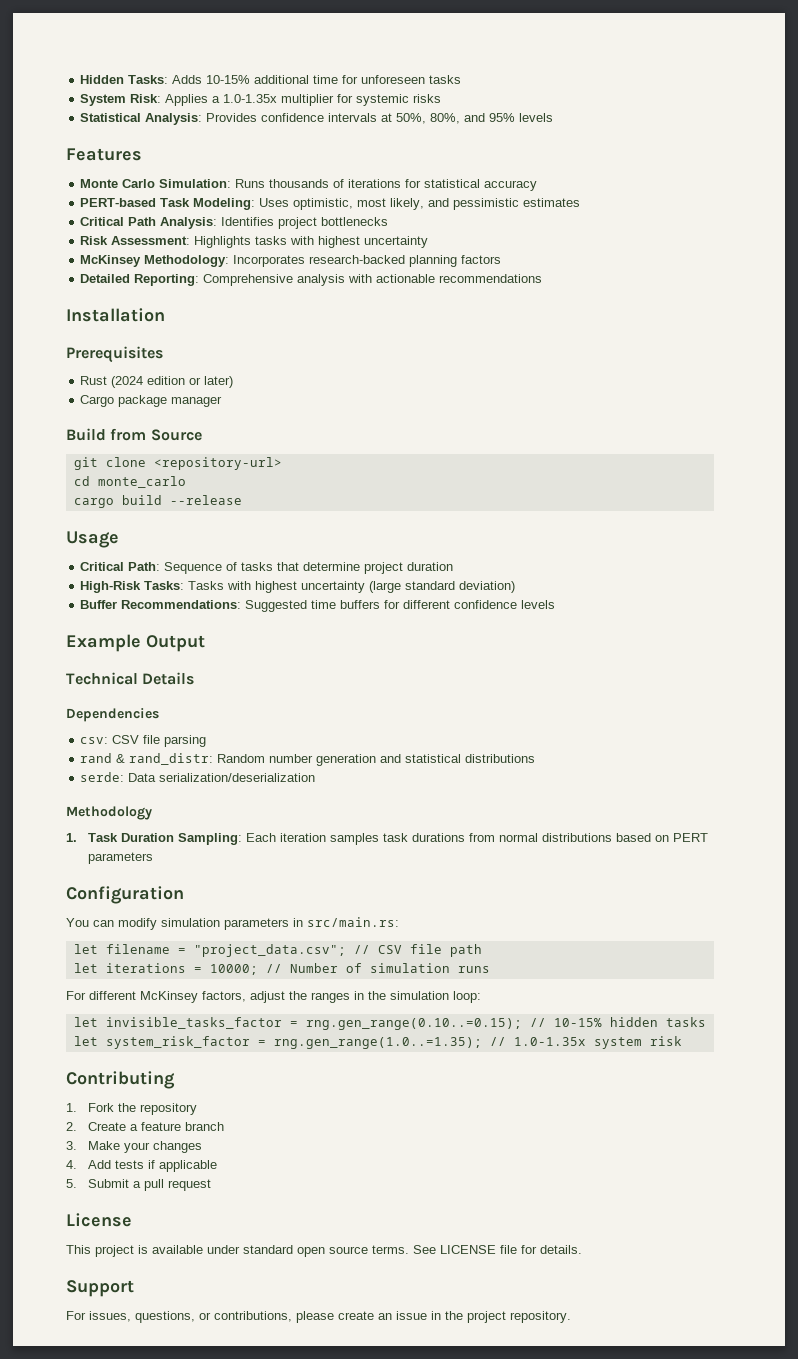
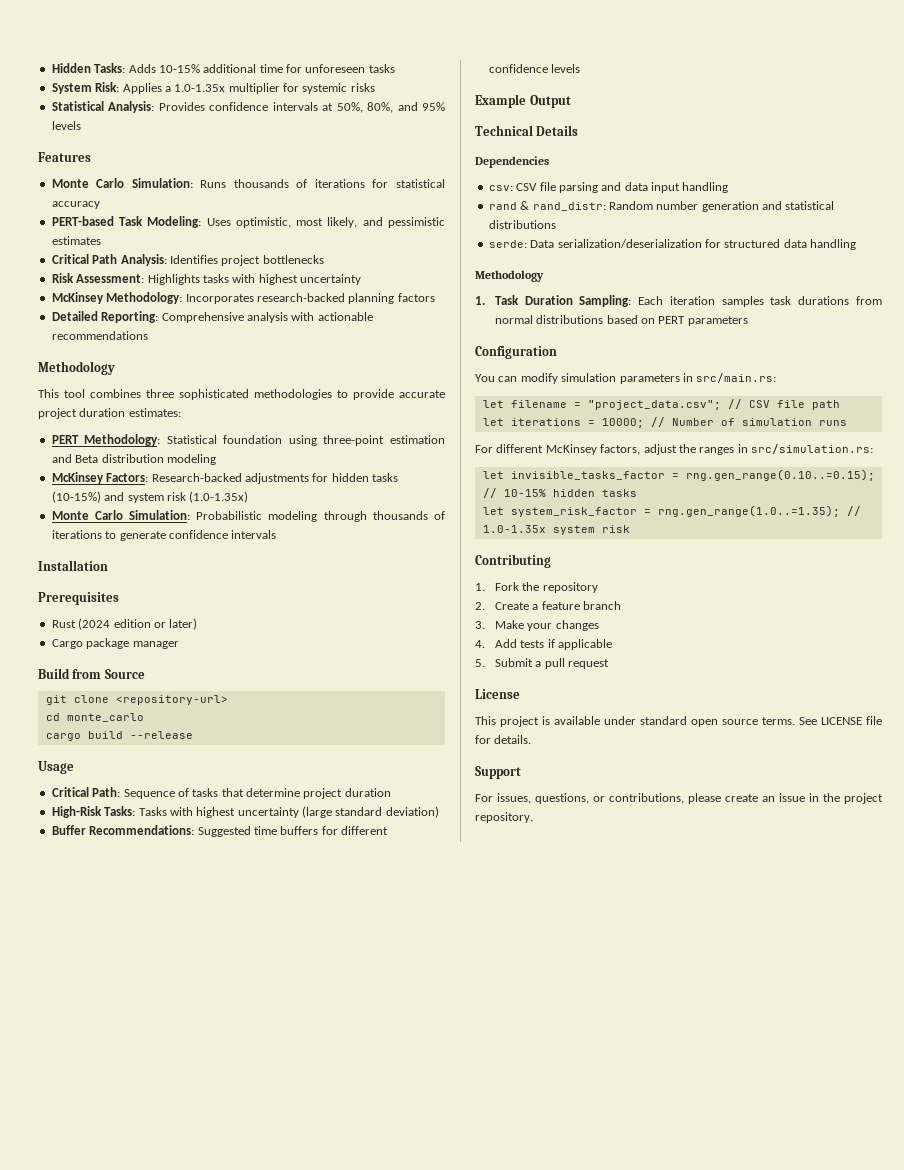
(543, 278) none -> [38,361,115,375] [38,389,445,400] [38,408,181,419] [51,434,445,446] [51,454,216,465] [51,472,398,484] [51,491,249,503] [51,510,445,522] [51,530,277,541] // Methodology // This tool combines three sophisticated methodologies to provide accurate project duration estimates: // PERT Methodology: Statistical foundation using three-point estimation and Beta distribution modeling // McKinsey Factors: Research-backed adjustments for hidden tasks (10-15%) and system risk (1.0-1.35x) // Monte Carlo Simulation: Probabilistic modeling through thousands of iterations to generate confidence intervals
(207, 741) none -> [601,182,729,193] and data input handling
(316, 777) none -> [704,239,856,250] for structured data handling
[368,991,481,1003] the simulation loop: -> [751,444,873,454] src/simulation.rs:

